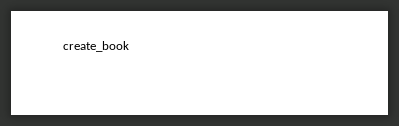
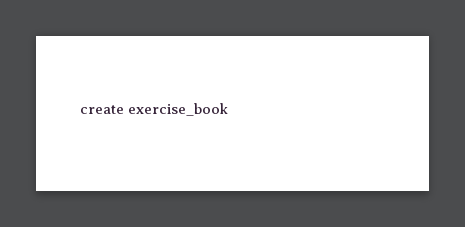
[63,41,129,52] create_book -> [80,103,229,116] create exercise_book

